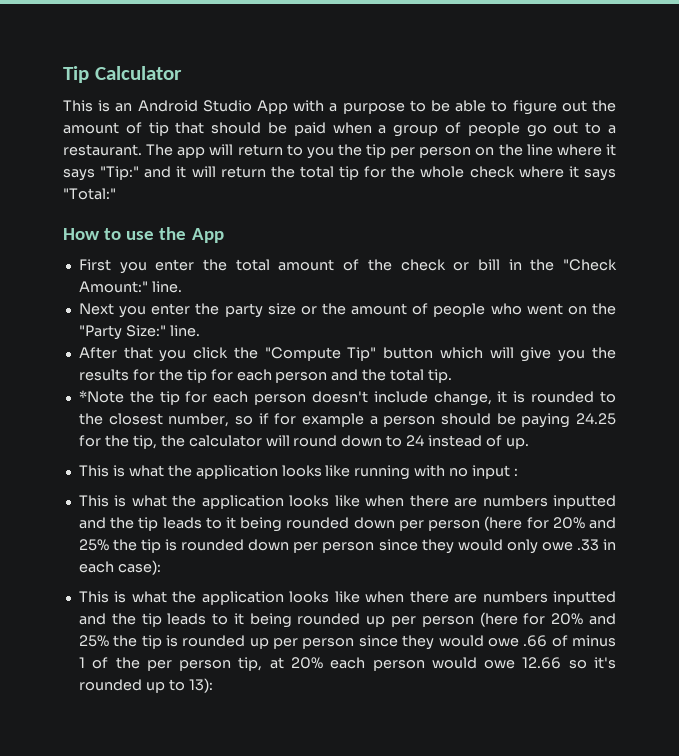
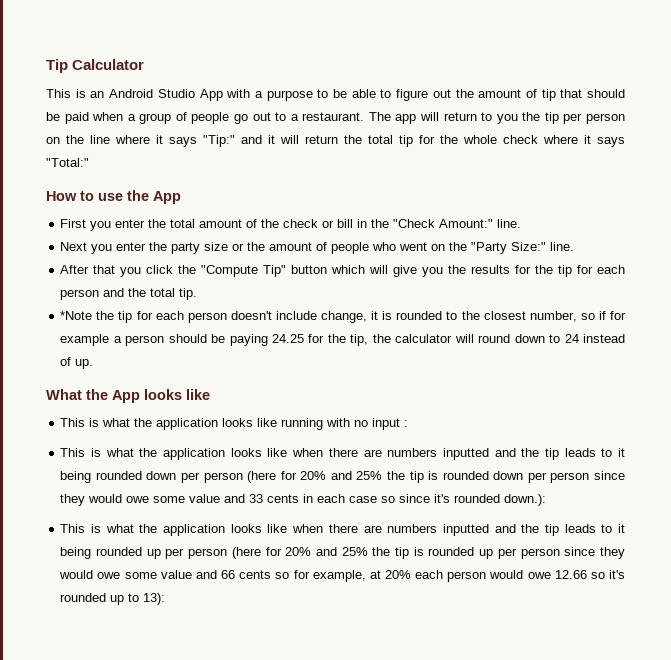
(529, 443) none -> [46,389,210,403] // What the App looks like
[506,539,616,554] [78,560,161,575] only owe .33 in each case): -> [126,494,547,506] owe some value and 33 cents in each case so since it's rounded down.):
[523,635,616,647] [78,657,263,671] .66 of minus 1 of the per person tip, -> [124,570,366,582] some value and 66 cents so for example,

